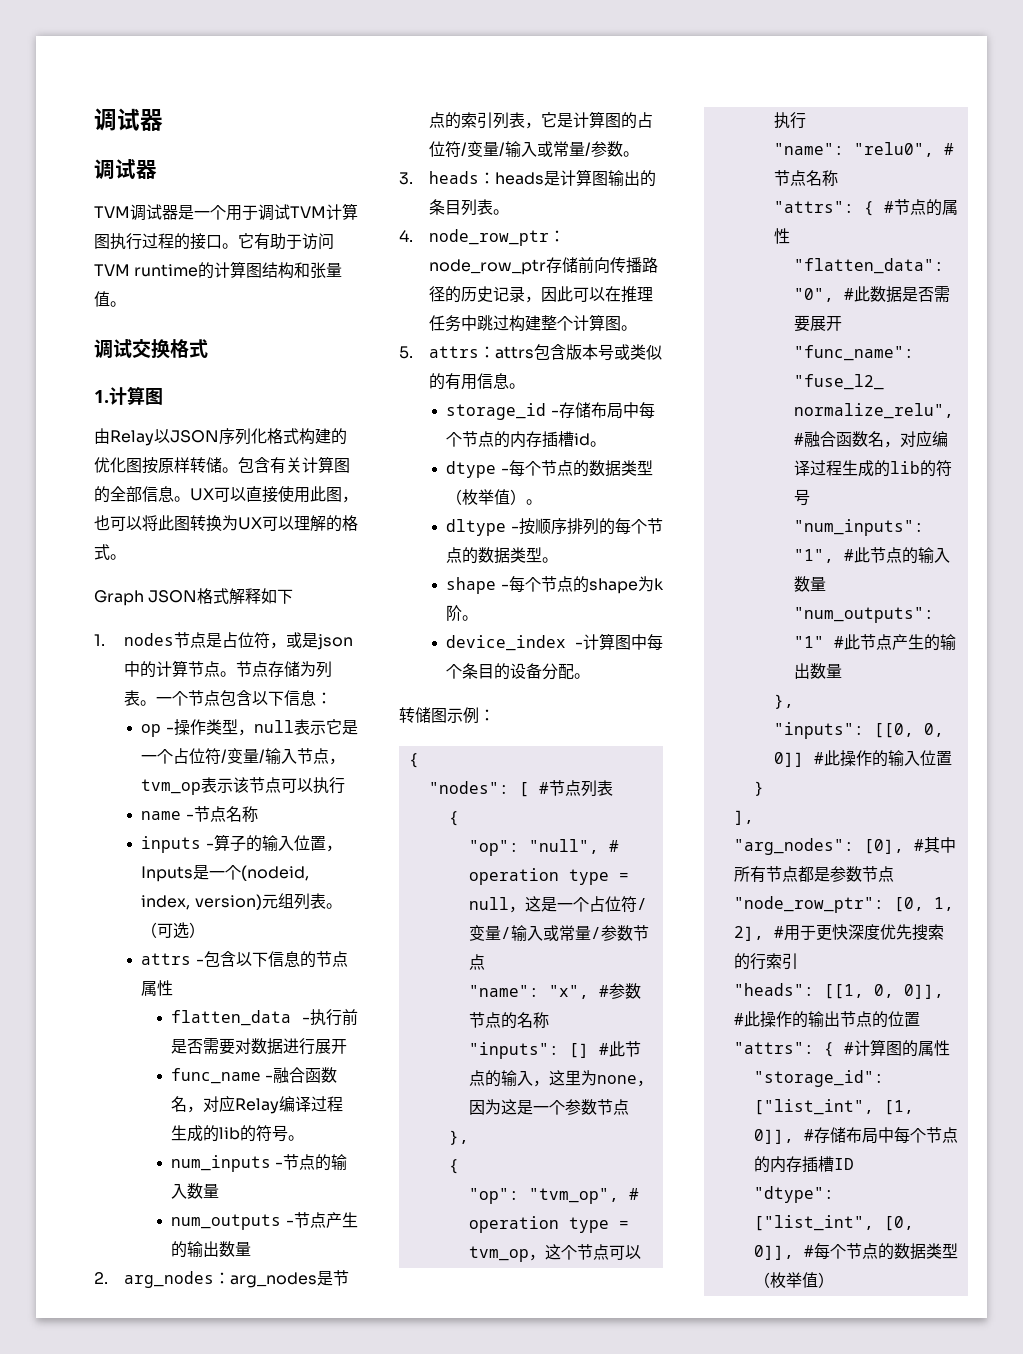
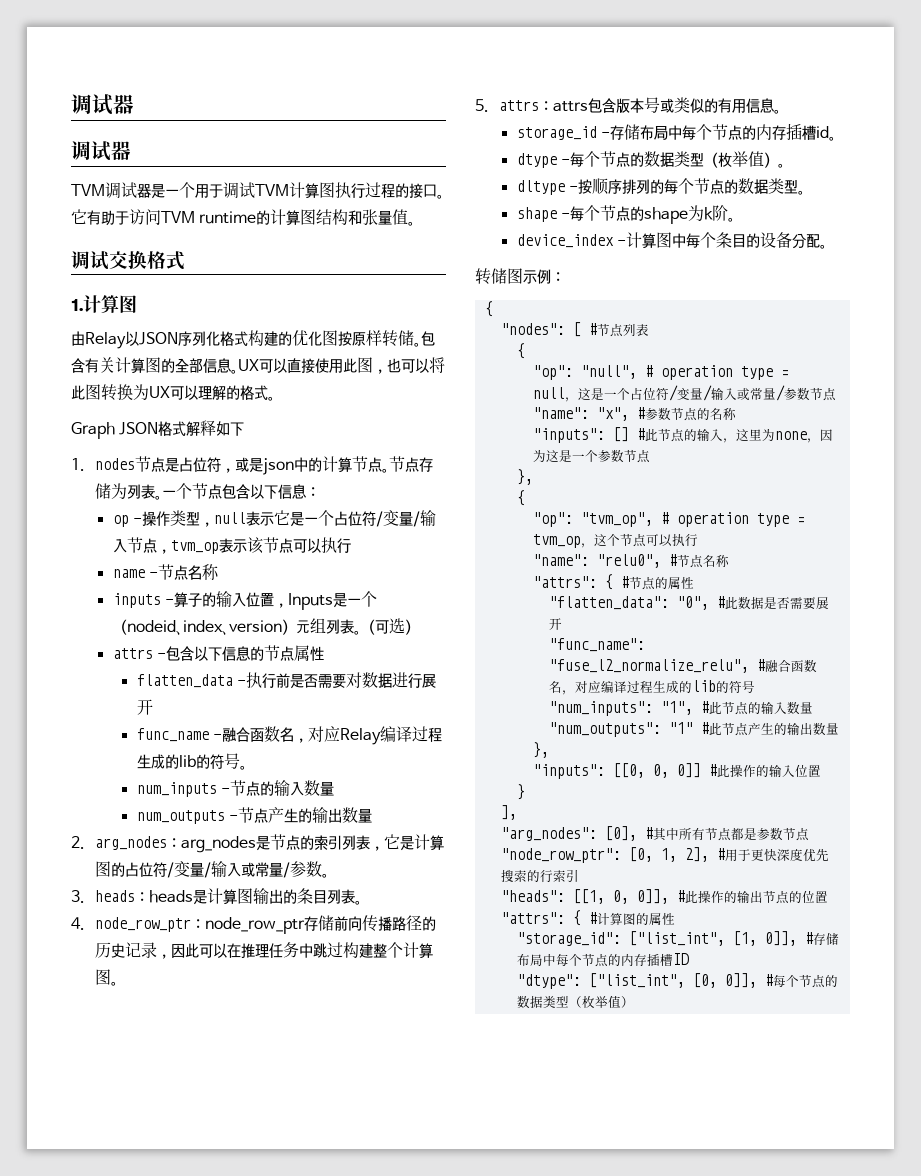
[241,865,310,881] [141,894,262,910] (nodeid, index, version) -> [112,619,296,635] （nodeid、index、version）

